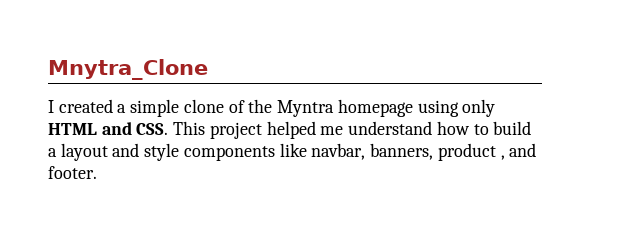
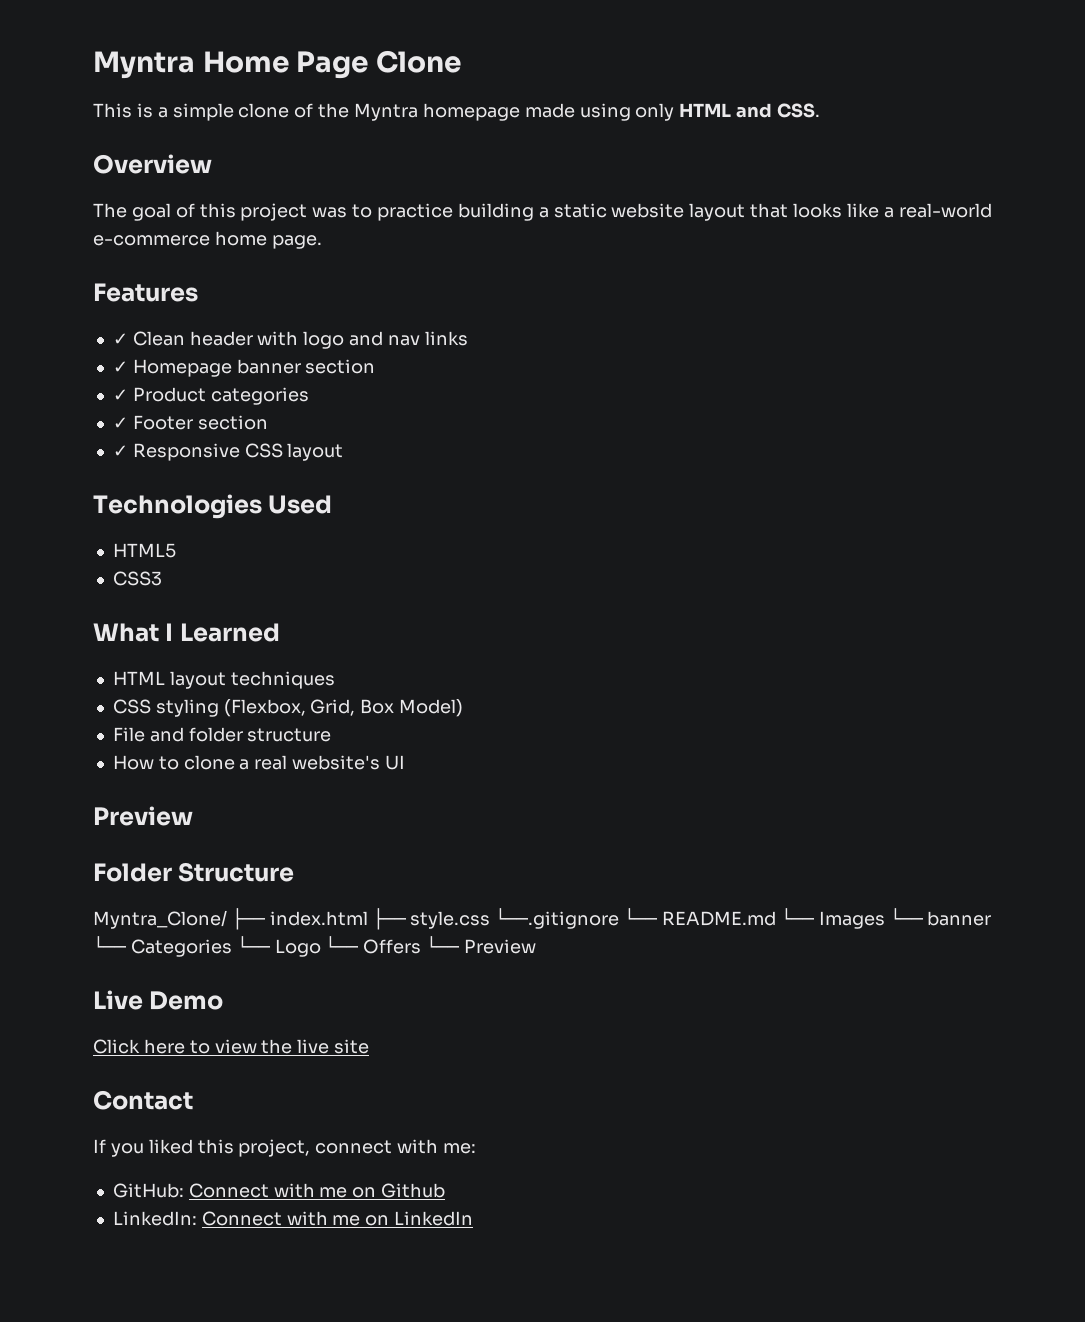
[48,59,208,80] [48,99,113,113] Mnytra_Clone // I created -> [93,50,461,79] [93,103,153,118] Myntra Home Page Clone // This is
(413, 108) none -> [524,103,575,118] made
[173,121,532,139] [48,143,537,161] [48,166,97,179] This project helped me understand how to build a layout and style components like navbar, banners, product , and footer. -> [93,154,212,174] [93,203,992,221] [93,231,322,249] [93,283,198,302] [112,331,468,349] [112,359,376,377] [112,387,309,405] [112,415,268,430] [112,443,344,461] [93,494,333,519] [112,543,176,558] [112,571,162,586] [93,623,280,642] [112,671,335,689] [112,699,464,717] [112,727,332,742] [112,755,405,770] [93,806,193,826] [93,862,295,882] [93,908,992,930] [93,936,537,957] [93,990,224,1010] [93,1039,370,1054] [93,1090,193,1110] [93,1139,477,1157] [112,1183,446,1198] [112,1211,474,1226] // Overview // The goal of this project was to practice building a static website layout that looks like a real-world e-commerce home page. // Features // ✓ Clean header with logo and nav links // ✓ Homepage banner section // ✓ Product categories // ✓ Footer section // ✓ Responsive CSS layout // Technologies Used // HTML5 // CSS3 // What I Learned // HTML layout techniques // CSS styling (Flexbox, Grid, Box Model) // File and folder structure // How to clone a real website's UI // Preview // Folder Structure // Myntra_Clone/ ├── index.html ├── style.css └──.gitignore └── README.md └── Images └── banner └── Categories └── Logo └── Offers └── Preview // Live Demo // Click here to view the live site // Contact // If you liked this project, connect with me: // GitHub: Connect with me on Github // LinkedIn: Connect with me on LinkedIn

